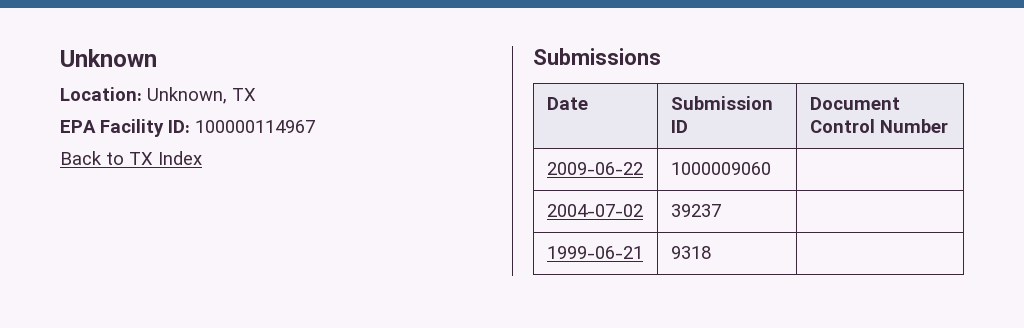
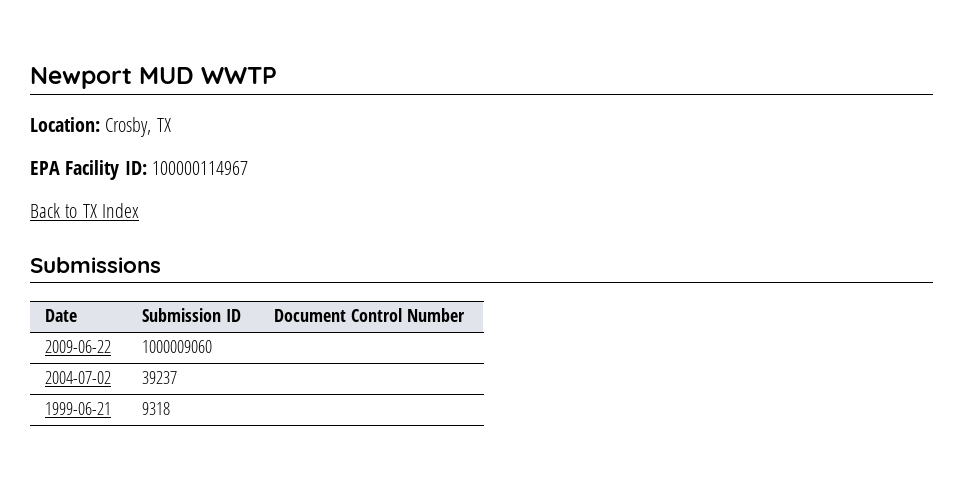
[60,49,157,67] Unknown -> [30,67,277,89] Newport MUD WWTP
[147,87,227,104] Unknown, -> [105,117,152,137] Crosby,

